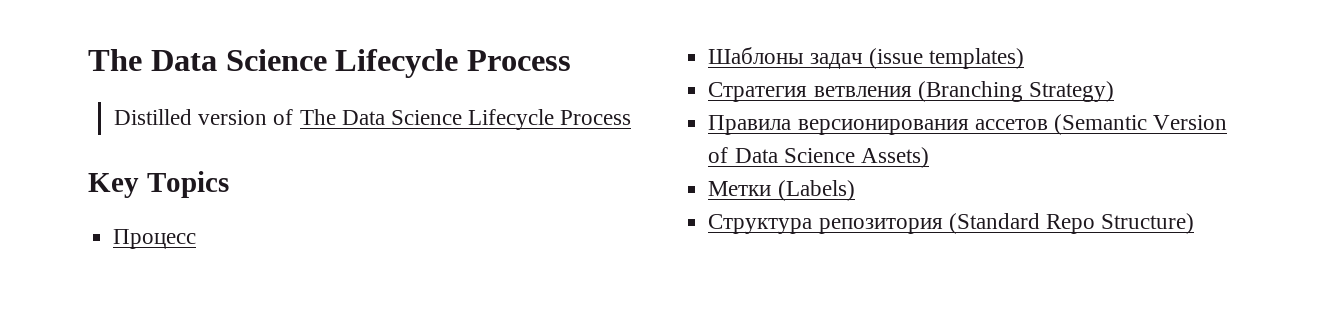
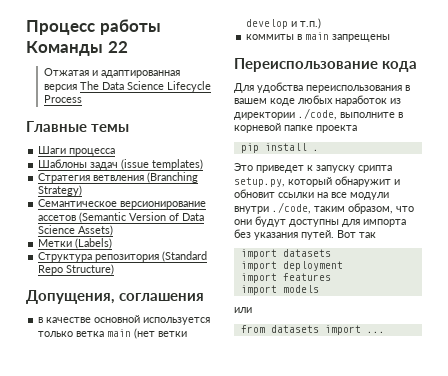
[88,49,572,78] [113,109,632,130] [88,171,229,198] [113,229,197,249] The Data Science Lifecycle Process // Distilled version of The Data Science Lifecycle Process // Key Topics // Процесс -> [26,19,161,35] [26,41,128,56] [44,68,181,78] [44,81,212,92] [44,95,83,103] [26,121,130,132] [38,146,116,156] Процесс работы Команды 22 // Отжатая и адаптированная версия The Data Science Lifecycle Process // Главные темы // Шаги процесса
[708,115,969,135] Правила версионирования -> [38,199,207,209] Семантическое версионирование
(1195, 223) none -> [26,290,205,304] [38,315,211,325] [38,328,188,339] [246,18,322,29] [246,32,391,42] [234,58,418,72] [234,82,410,93] [234,95,401,106] [234,108,403,120] [234,123,357,133] [240,143,319,153] [234,163,392,173] [234,176,400,187] [234,189,389,200] [234,202,414,214] [234,216,406,227] [234,229,376,240] [240,249,331,259] [240,261,343,271] [240,273,331,283] [240,285,319,295] [234,307,252,313] [240,325,385,335] // Допущения, соглашения // в качестве основной используется только ветка main (нет ветки develop и т.п.) // коммиты в main запрещены // Переиспользование кода // Для удобства переиспользования в вашем коде любых наработок из директории ./code, выполните в корневой папке проекта // pip install . // Это приведет к запуску срипта setup.py, который обнаружит и обновит ссылки на все модули внутри ./code, таким образом, что они будут доступны для импорта без указания путей. Вот так // import datasets // import deployment // import features // import models // или // from datasets import ...

